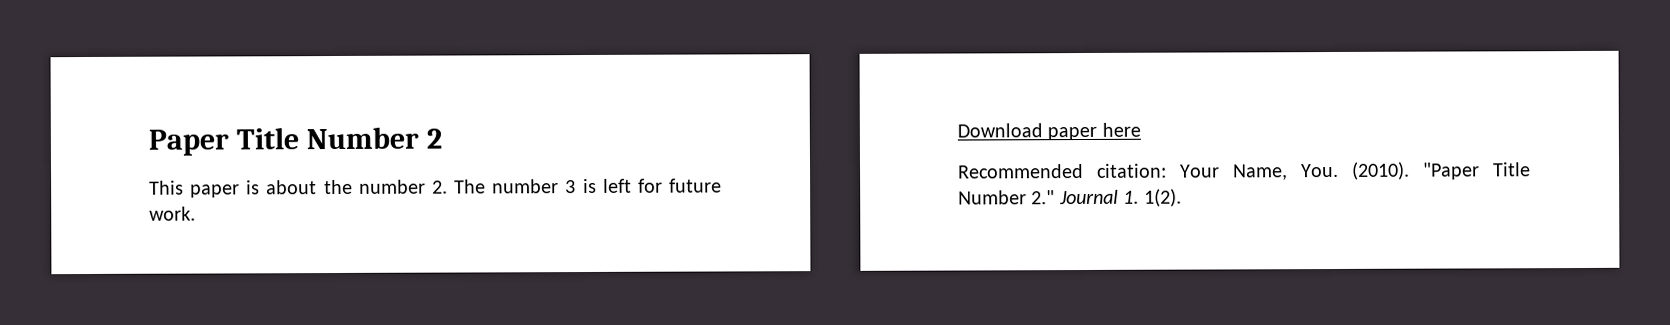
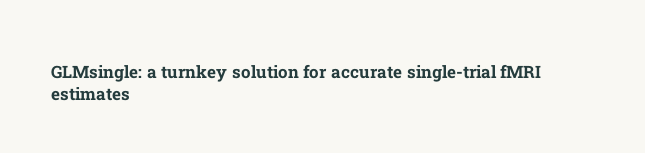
[148,126,443,156] [149,178,722,198] [149,206,196,221] [957,122,1141,141] [958,161,1531,181] [958,188,1182,207] Paper Title Number 2 // This paper is about the number 2. The number 3 is left for future work. // Download paper here // Recommended citation: Your Name, You. (2010). "Paper Title Number 2." Journal 1. 1(2). -> [51,64,542,82] [51,87,130,101] GLMsingle: a turnkey solution for accurate single-trial fMRI estimates

